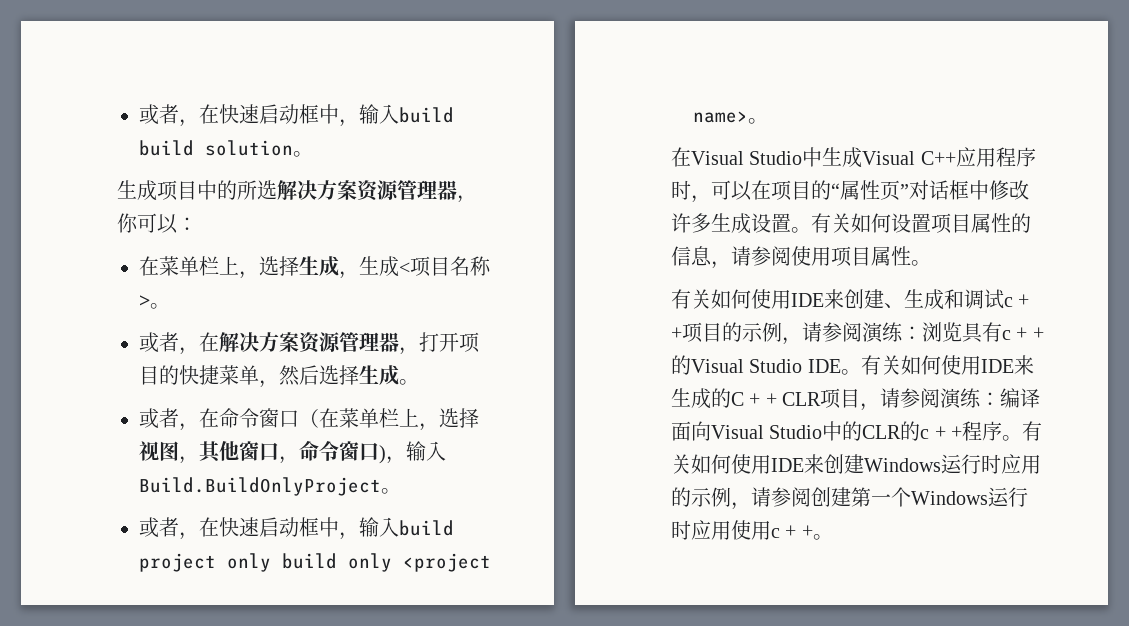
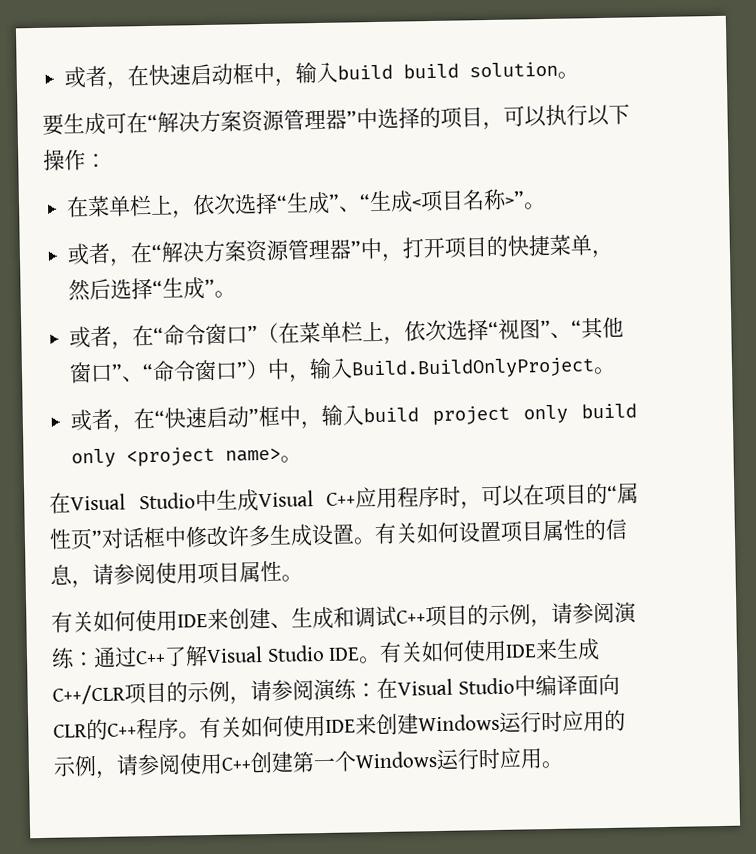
[117,180,477,203] [117,213,197,234] [139,256,359,279] 生成项目中的所选解决方案资源管理器，你可以： // 在菜单栏上，选择生成， -> [42,103,630,136] [43,149,107,171] [66,191,372,219] 要生成可在“解决方案资源管理器”中选择的项目，可以执行以下操作： // 在菜单栏上，依次选择“生成”、“
[139,295,170,309] [139,332,399,355] >。 // 或者，在解决方案资源管理器 -> [504,190,547,210] [67,237,384,267] >”。 // 或者，在“解决方案资源管理器”中
[359,365,419,385] [139,408,299,431] 生成。 // 或者，在命令窗口 -> [152,277,237,300] [69,323,259,350] “生成”。 // 或者，在“命令窗口”
[439,408,479,428] [139,441,386,464] 选择视图，其他窗口，命令窗口) -> [404,316,625,342] [69,358,291,384] 依次选择“视图”、“其他窗口”、“命令窗口”）中
[219,517,299,537] 快速启动 -> [154,406,260,429] “快速启动”
[1004,294,1030,307] [671,322,1044,345] [671,355,691,375] c + +项目的示例，请参阅演练：浏览具有c + +的 -> [396,601,638,628] [51,645,208,669] C++项目的示例，请参阅演练：通过C++了解
[711,388,1041,411] [671,421,963,441] 的C + + CLR项目，请参阅演练：编译面向Visual Studio中的CLR的c + + -> [52,673,620,705] [53,718,137,741] C++/CLR项目的示例，请参阅演练：在Visual Studio中编译面向CLR的C++
(811, 497) none -> [179,753,252,775] 使用C++
[731,520,813,540] 使用c + + -> (543, 758) none

